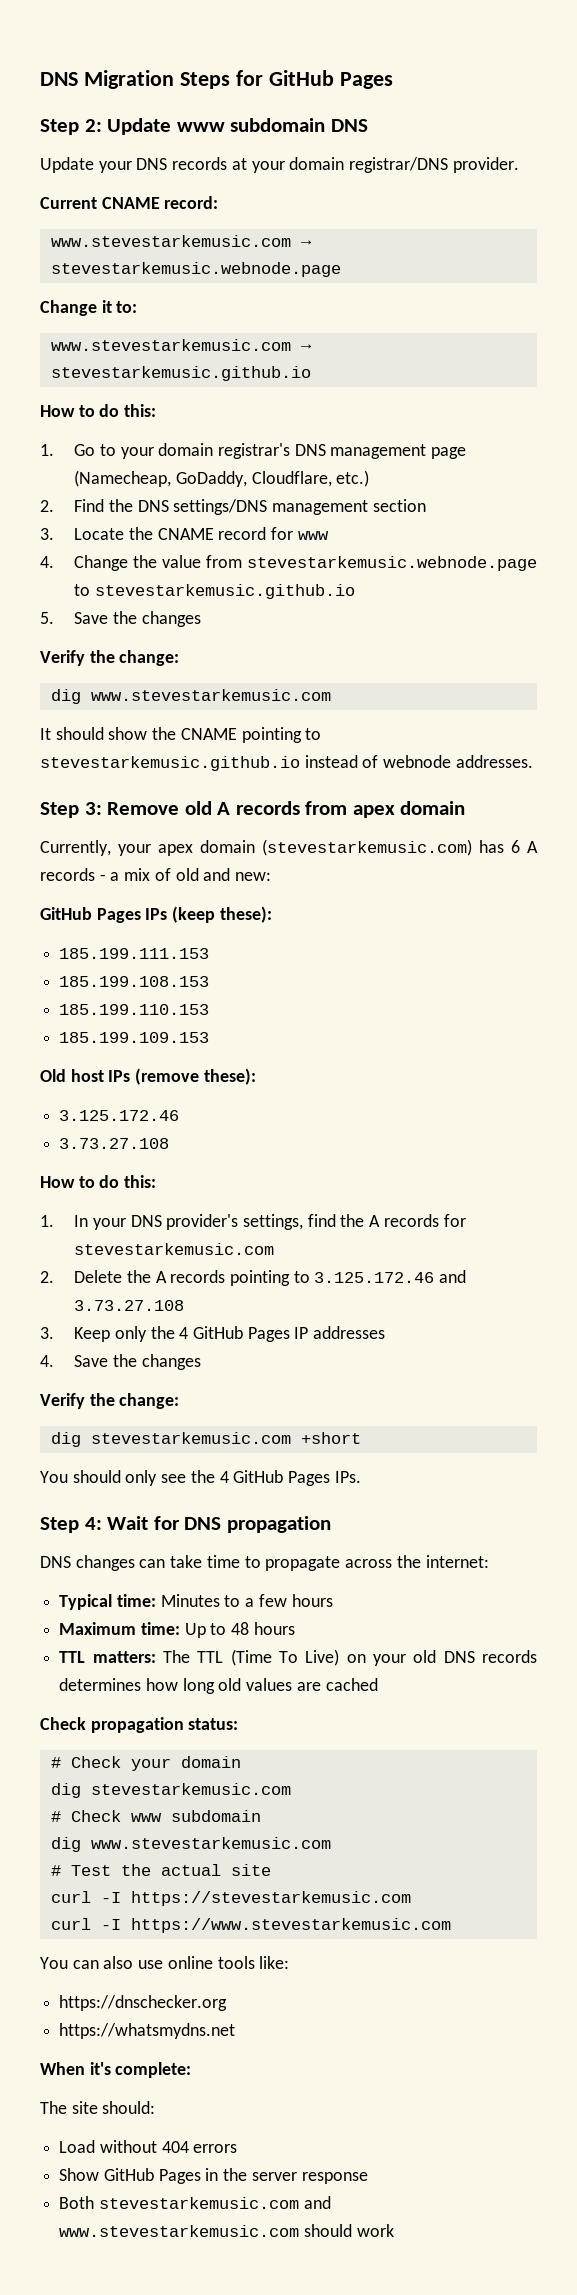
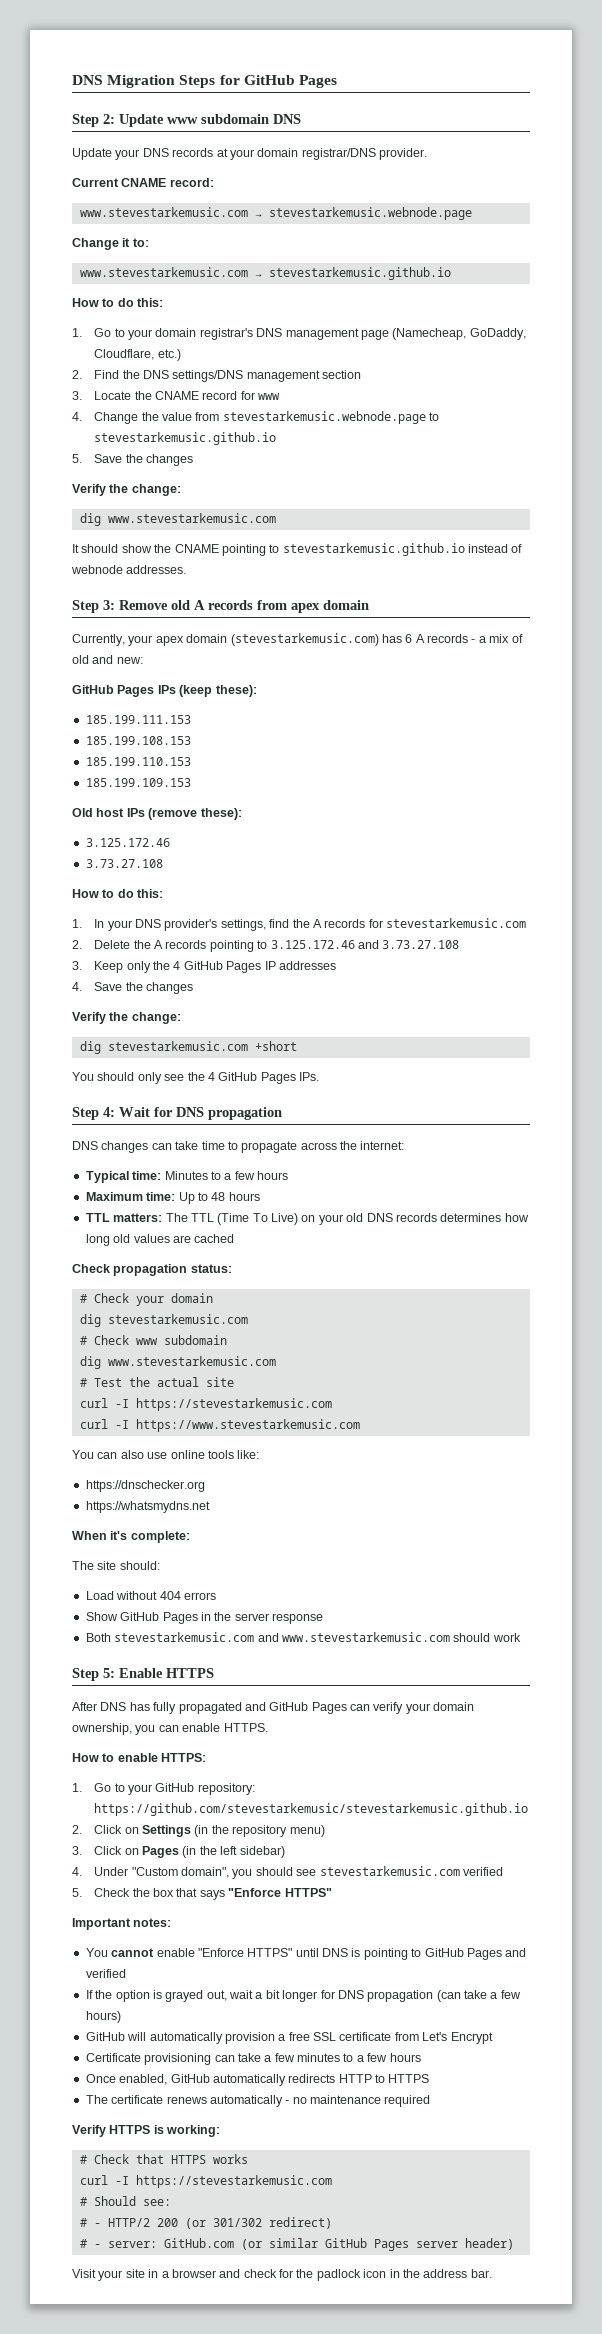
(394, 2230) none -> [72,1668,214,1681] [72,1702,475,1714] [72,1723,268,1735] [72,1753,207,1762] [72,1783,255,1795] [94,1803,529,1816] [72,1825,325,1837] [72,1846,285,1858] [72,1866,503,1879] [72,1888,332,1900] [72,1918,172,1930] [85,1948,527,1960] [85,1969,126,1978] [85,1990,521,2002] [85,2011,121,2023] [85,2032,493,2044] [85,2053,421,2065] [85,2074,430,2086] [85,2095,431,2107] [72,2125,221,2137] [79,2154,248,2164] [79,2175,332,2188] [79,2196,171,2206] [79,2217,332,2229] [79,2238,514,2251] [72,2269,492,2281] // Step 5: Enable HTTPS // After DNS has fully propagated and GitHub Pages can verify your domain ownership, you can enable HTTPS. // How to enable HTTPS: // 1. Go to your GitHub repository: https://github.com/stevestarkemusic/stevestarkemusic.github.io // 2. Click on Settings (in the repository menu) // 3. Click on Pages (in the left sidebar) // 4. Under "Custom domain", you should see stevestarkemusic.com verified // 5. Check the box that says "Enforce HTTPS" // Important notes: // You cannot enable "Enforce HTTPS" until DNS is pointing to GitHub Pages and verified // If the option is grayed out, wait a bit longer for DNS propagation (can take a few hours) // GitHub will automatically provision a free SSL certificate from Let's Encrypt // Certificate provisioning can take a few minutes to a few hours // Once enabled, GitHub automatically redirects HTTP to HTTPS // The certificate renews automatically - no maintenance required // Verify HTTPS is working: // # Check that HTTPS works // curl -I https://stevestarkemusic.com // # Should see: // # - HTTP/2 200 (or 301/302 redirect) // # - server: GitHub.com (or similar GitHub Pages server header) // Visit your site in a browser and check for the padlock icon in the address bar.

